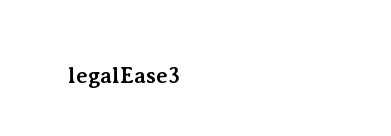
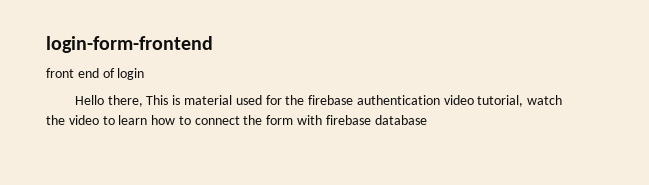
[68,67,180,88] legalEase3 -> [46,36,213,53] [46,68,145,80] [74,95,563,107] [46,115,427,125] login-form-frontend // front end of login // Hello there, This is material used for the firebase authentication video tutorial, watch the video to learn how to connect the form with firebase database

